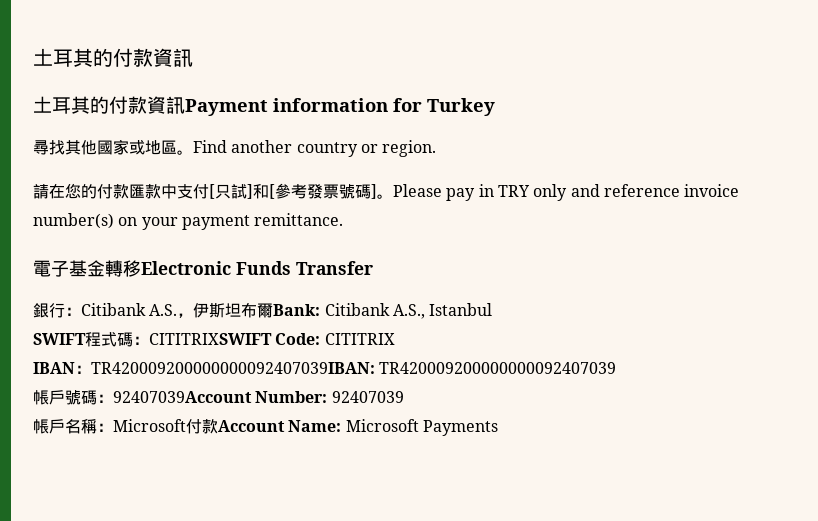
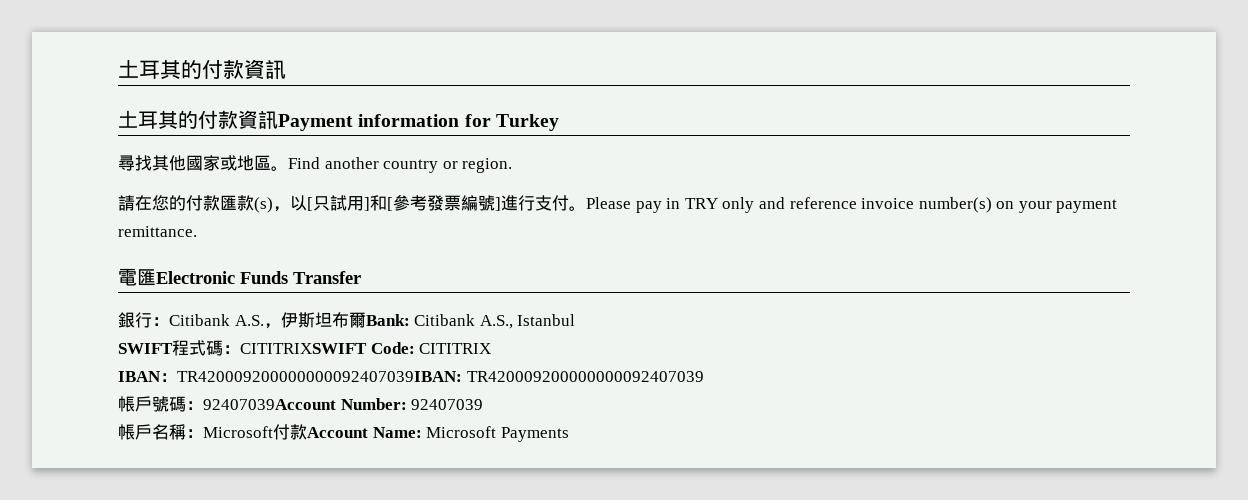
[161,184,209,199] 中支付 -> [254,195,307,213] (s)，以
(247, 191) none -> [347,196,364,211] 用
[339,184,377,199] 號碼] -> [461,195,569,211] 編號]進行支付
[51,260,141,277] 子基金轉移 -> [137,269,156,286] 匯

